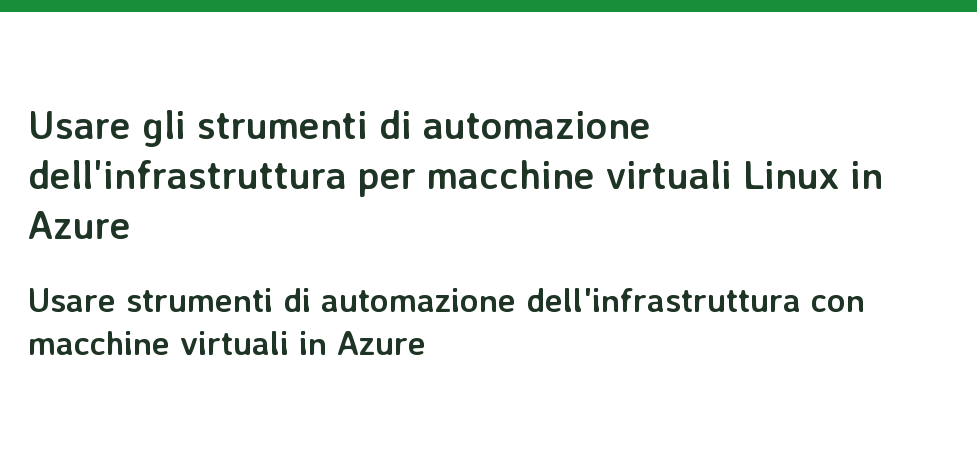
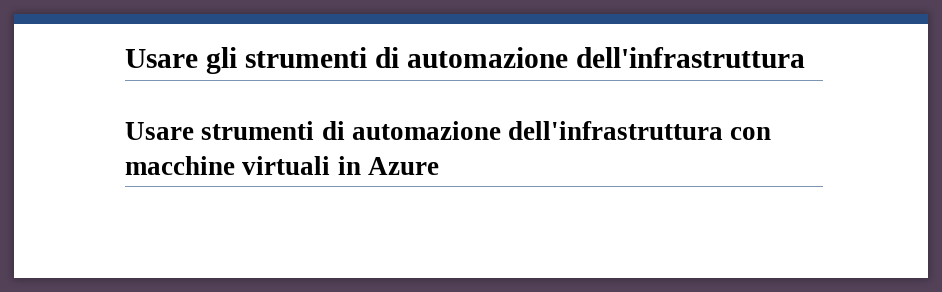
[358,160,883,197] [28,211,131,239] per macchine virtuali Linux in Azure -> (805, 57) none

